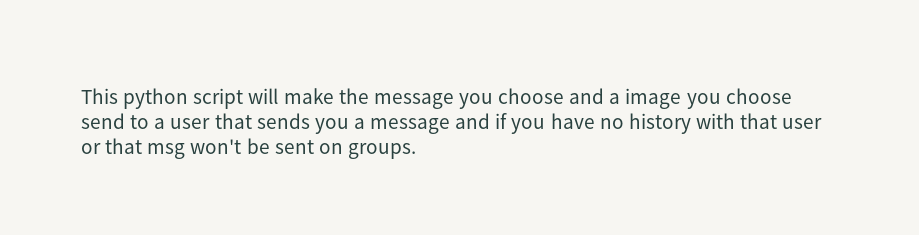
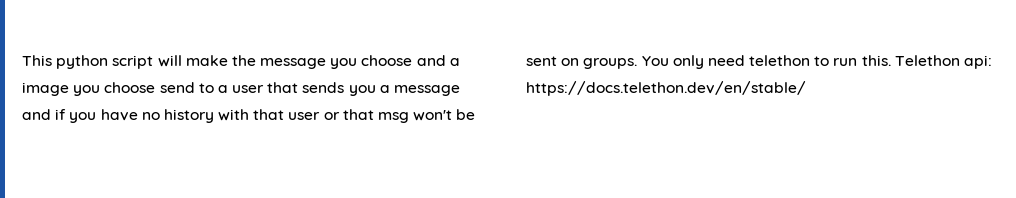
(416, 151) none -> [641,55,993,69] [526,81,806,96] You only need telethon to run this. Telethon api: https://docs.telethon.dev/en/stable/

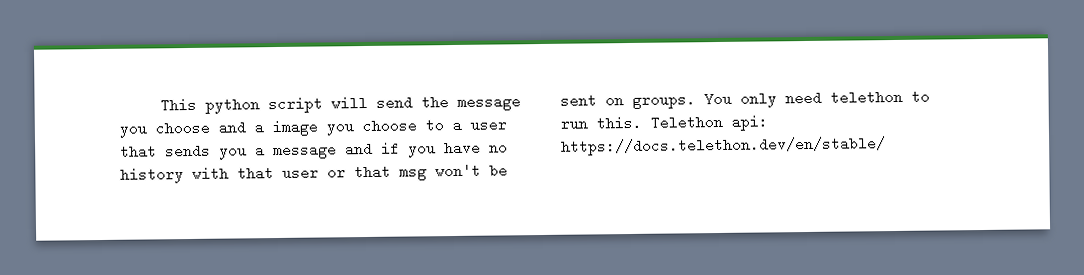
[185,55,228,66] make -> [376,95,414,110] send
[159,82,195,93] send -> (417, 126) none

